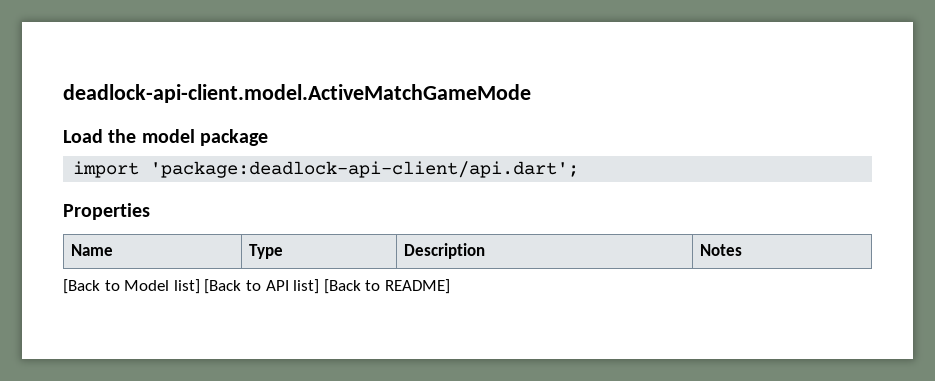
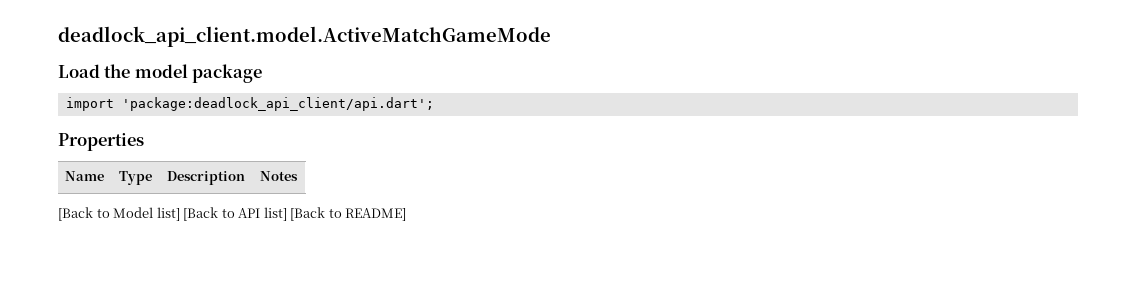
[63,84,531,103] deadlock-api-client.model.ActiveMatchGameMode -> [58,26,551,47] deadlock_api_client.model.ActiveMatchGameMode
[150,161,580,178] 'package:deadlock-api-client/api.dart'; -> [121,97,434,111] 'package:deadlock_api_client/api.dart';

